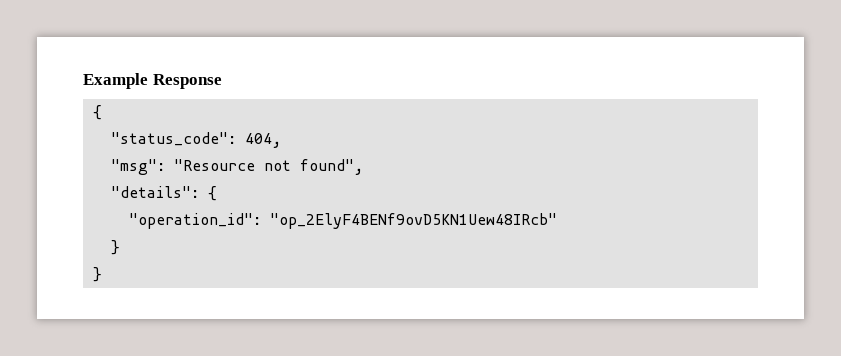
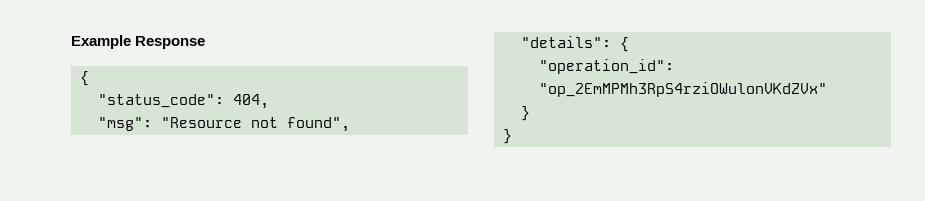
[270,213,558,229] "op_2ElyF4BENf9ovD5KN1Uew48IRcb" -> [539,82,827,97] "op_2EmMPMh3RpS4rziOWulonVKdZVx"

